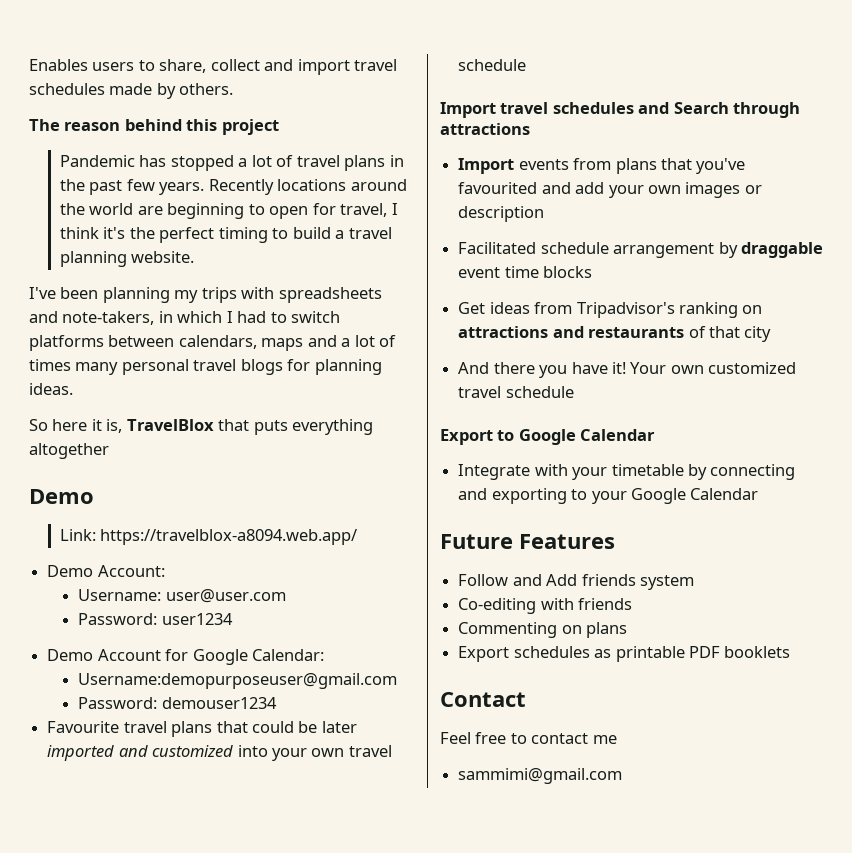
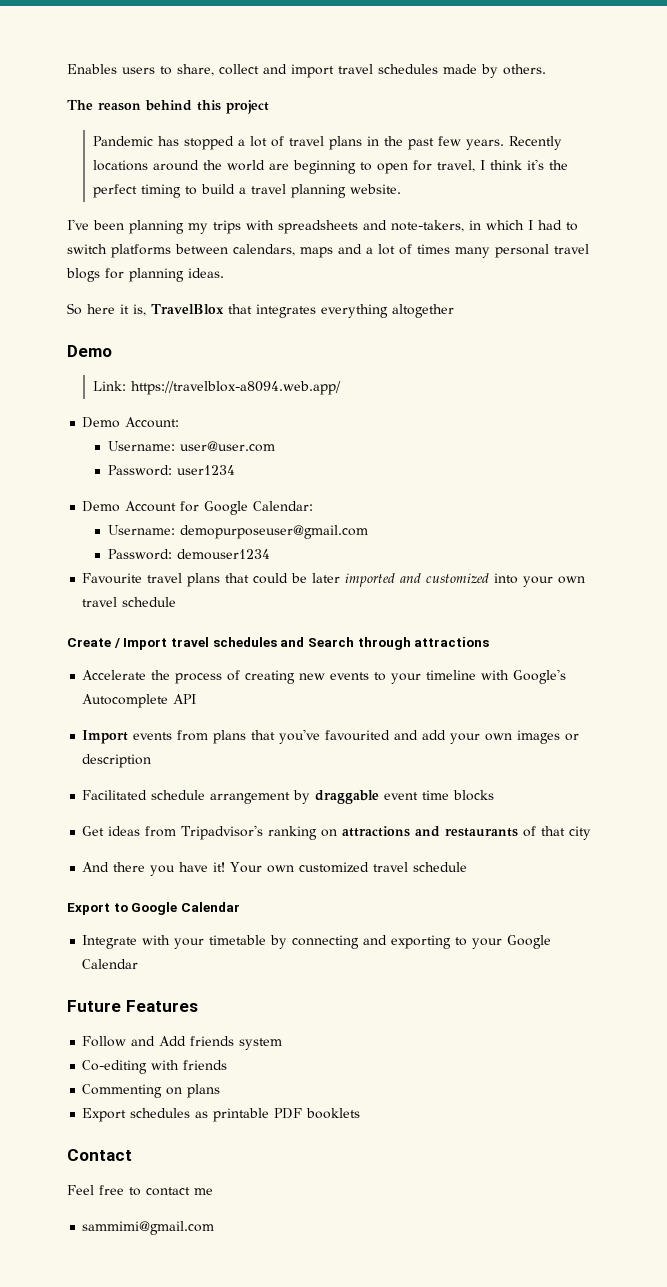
[253,420,288,435] puts -> [255,304,316,318] integrates
[78,673,398,689] Username:demopurposeuser@gmail.com -> [107,525,368,539] Username: demopurposeuser@gmail.com
(527, 65) none -> [67,638,120,648] Create /
(530, 129) none -> [82,669,567,684] [82,694,197,708] // Accelerate the process of creating new events to your timeline with Google's Autocomplete API

